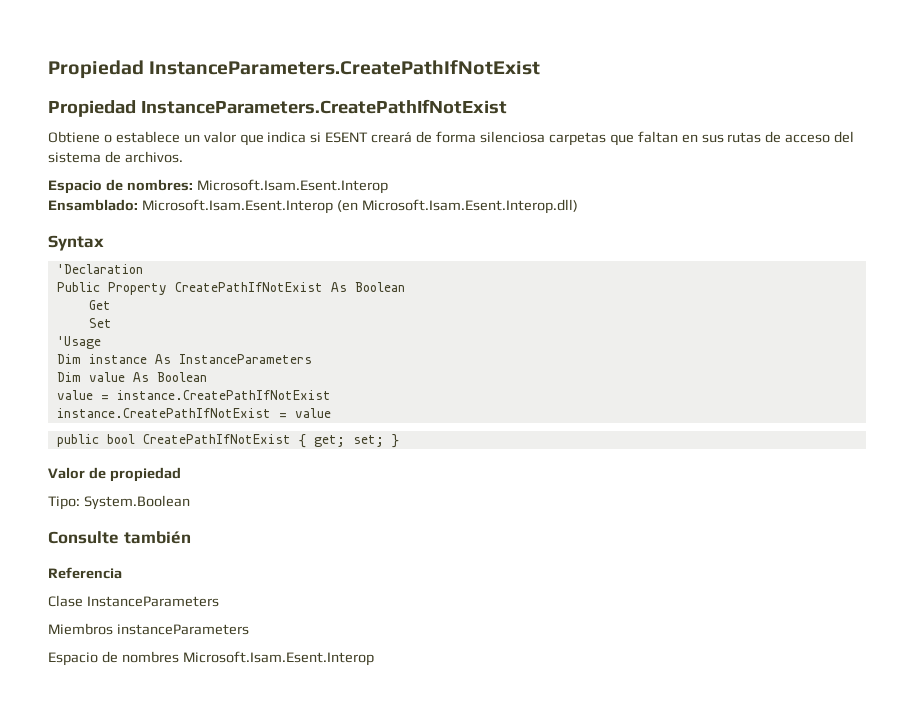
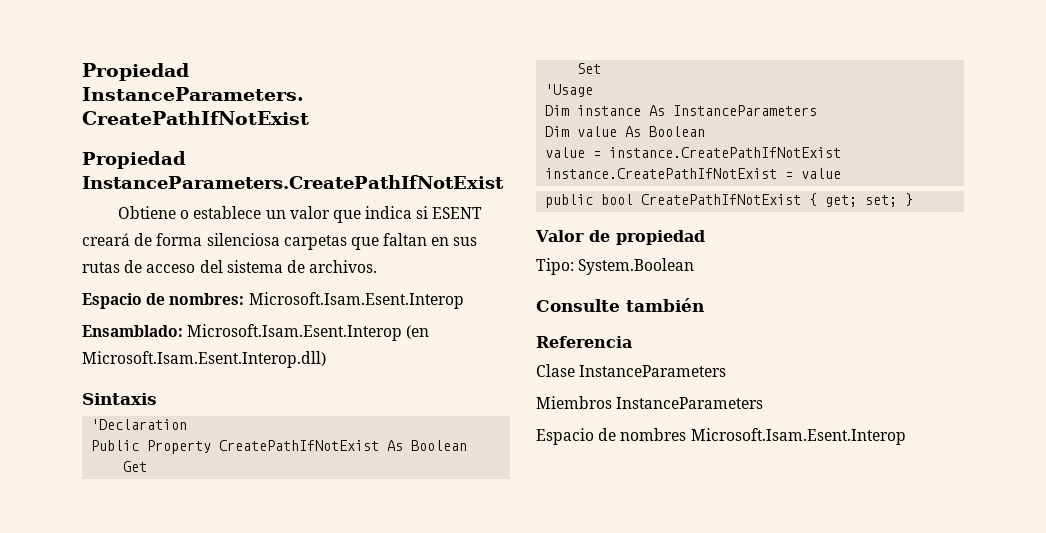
[48,235,104,251] Syntax -> [82,393,157,405] Sintaxis
[116,624,249,635] instanceParameters -> [616,397,764,409] InstanceParameters

